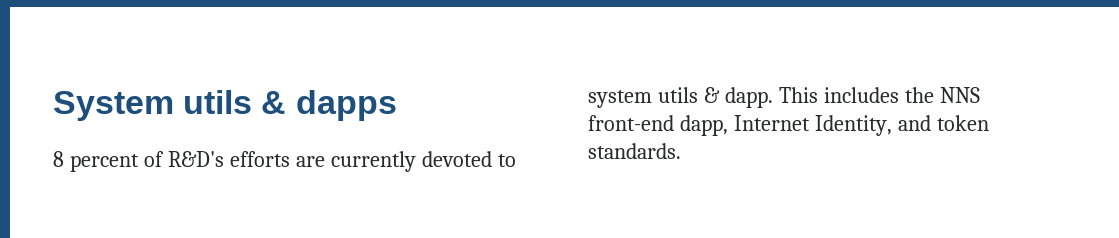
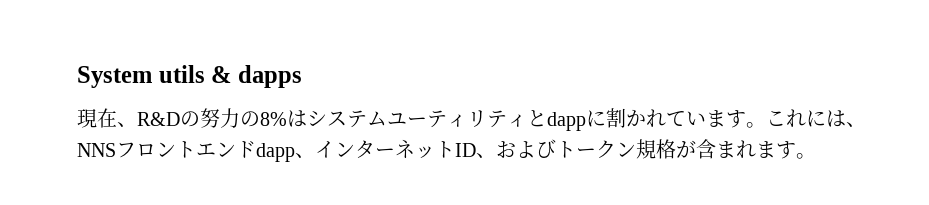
[53,151,516,172] [588,87,980,108] [588,115,989,136] [588,143,681,159] 8 percent of R&D's efforts are currently devoted to system utils & dapp. This includes the NNS front-end dapp, Internet Identity, and token standards. -> [77,108,866,131] [77,139,816,162] 現在、R&Dの努力の8%はシステムユーティリティとdappに割かれています。これには、NNSフロントエンドdapp、インターネットID、およびトークン規格が含まれます。

